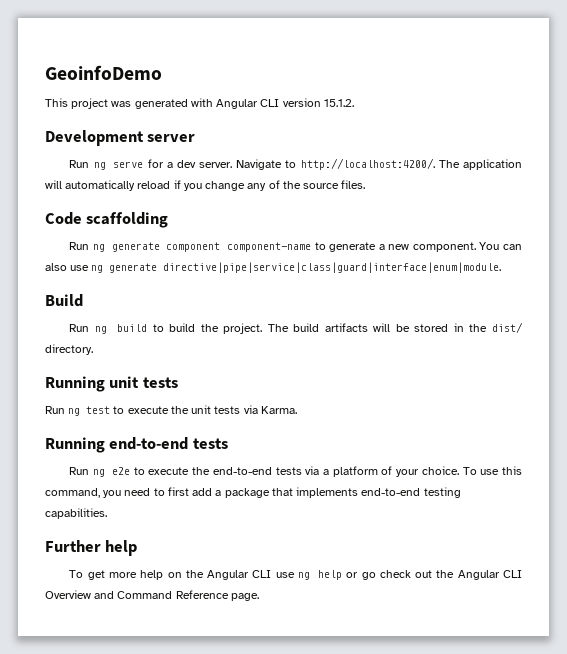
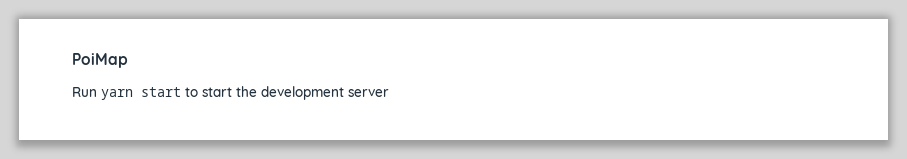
[45,65,162,80] [45,98,354,109] [45,130,196,146] [69,158,522,170] [45,180,366,191] [45,212,169,228] [69,242,522,252] [45,262,502,273] [45,294,83,307] [69,322,523,334] [45,344,93,355] [45,376,178,392] [45,405,297,416] [45,437,228,453] [69,466,522,477] [45,487,461,498] [45,508,107,519] [45,540,138,556] [69,570,522,580] [45,590,259,601] GeoinfoDemo // This project was generated with Angular CLI version 15.1.2. // Development server // Run ng serve for a dev server. Navigate to http://localhost:4200/. The application will automatically reload if you change any of the source files. // Code scaffolding // Run ng generate component component-name to generate a new component. You can also use ng generate directive|pipe|service|class|guard|interface|enum|module. // Build // Run ng build to build the project. The build artifacts will be stored in the dist/ directory. // Running unit tests // Run ng test to execute the unit tests via Karma. // Running end-to-end tests // Run ng e2e to execute the end-to-end tests via a platform of your choice. To use this command, you need to first add a package that implements end-to-end testing capabilities. // Further help // To get more help on the Angular CLI use ng help or go check out the Angular CLI Overview and Command Reference page. -> [72,53,128,68] [72,86,389,100] PoiMap // Run yarn start to start the development server

